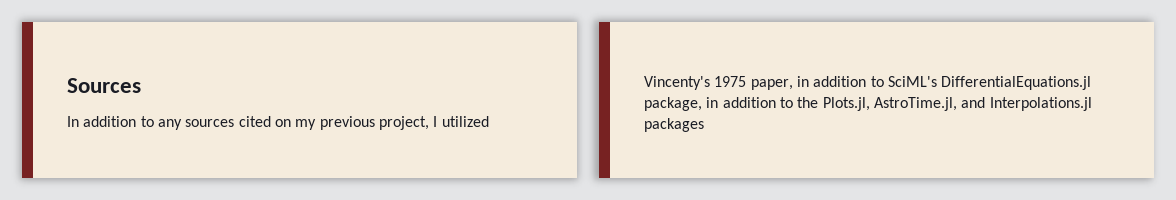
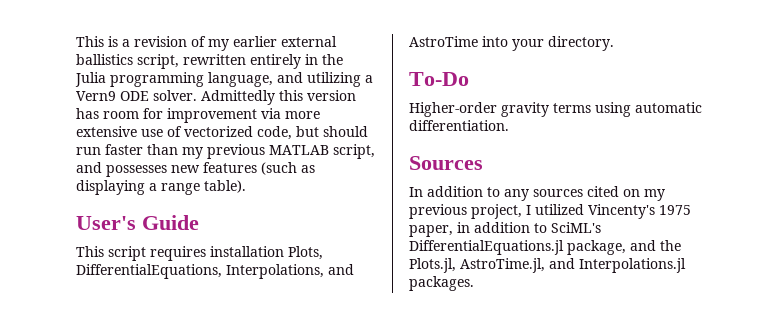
(67, 85) none -> [76,36,337,51] [76,54,343,69] [75,72,373,87] [76,90,356,105] [76,108,320,123] [76,126,368,140] [76,144,375,159] [76,162,315,177] [76,180,246,195] [76,215,199,230] [76,246,323,261] [76,264,354,279] [409,36,614,51] [409,72,469,86] [409,102,702,117] [409,120,509,131] This is a revision of my earlier external ballistics script, rewritten entirely in the Julia programming language, and utilizing a Vern9 ODE solver. Admittedly this version has room for improvement via more extensive use of vectorized code, but should run faster than my previous MATLAB script, and possesses new features (such as displaying a range table). // User's Guide // This script requires installation Plots, DifferentialEquations, Interpolations, and AstroTime into your directory. // To-Do // Higher-order gravity terms using automatic differentiation. //
[706,97,793,108] in addition to -> [630,240,656,251] and
[644,118,704,132] packages -> [409,276,474,291] packages.

